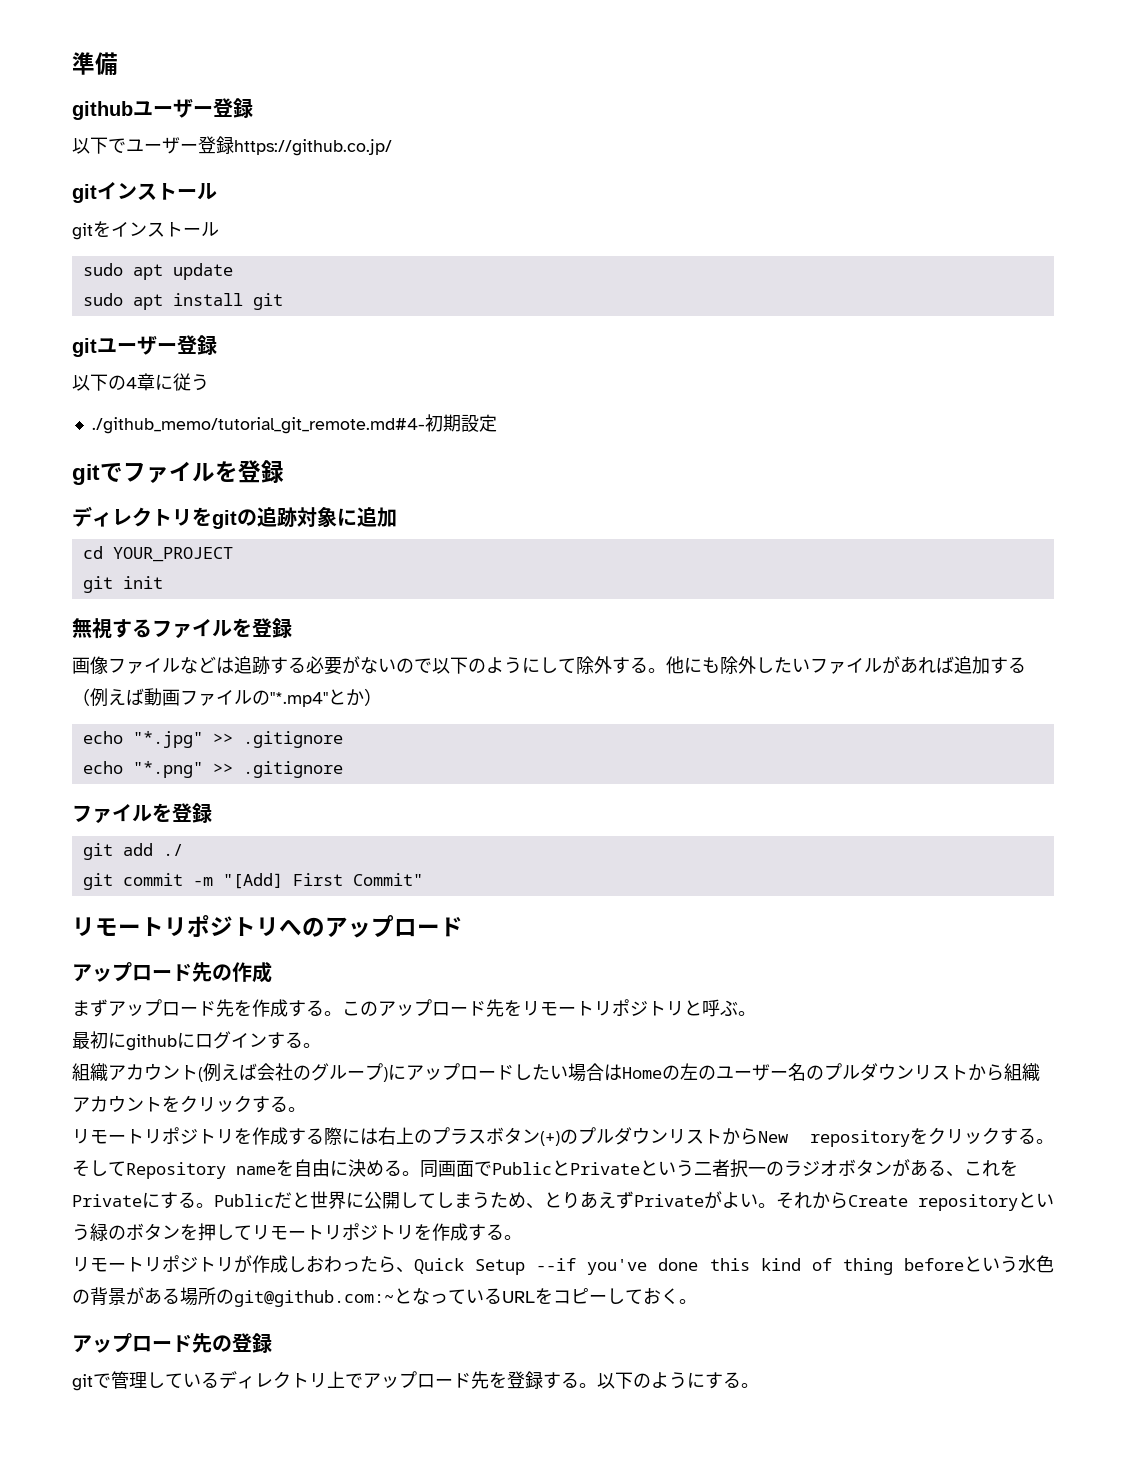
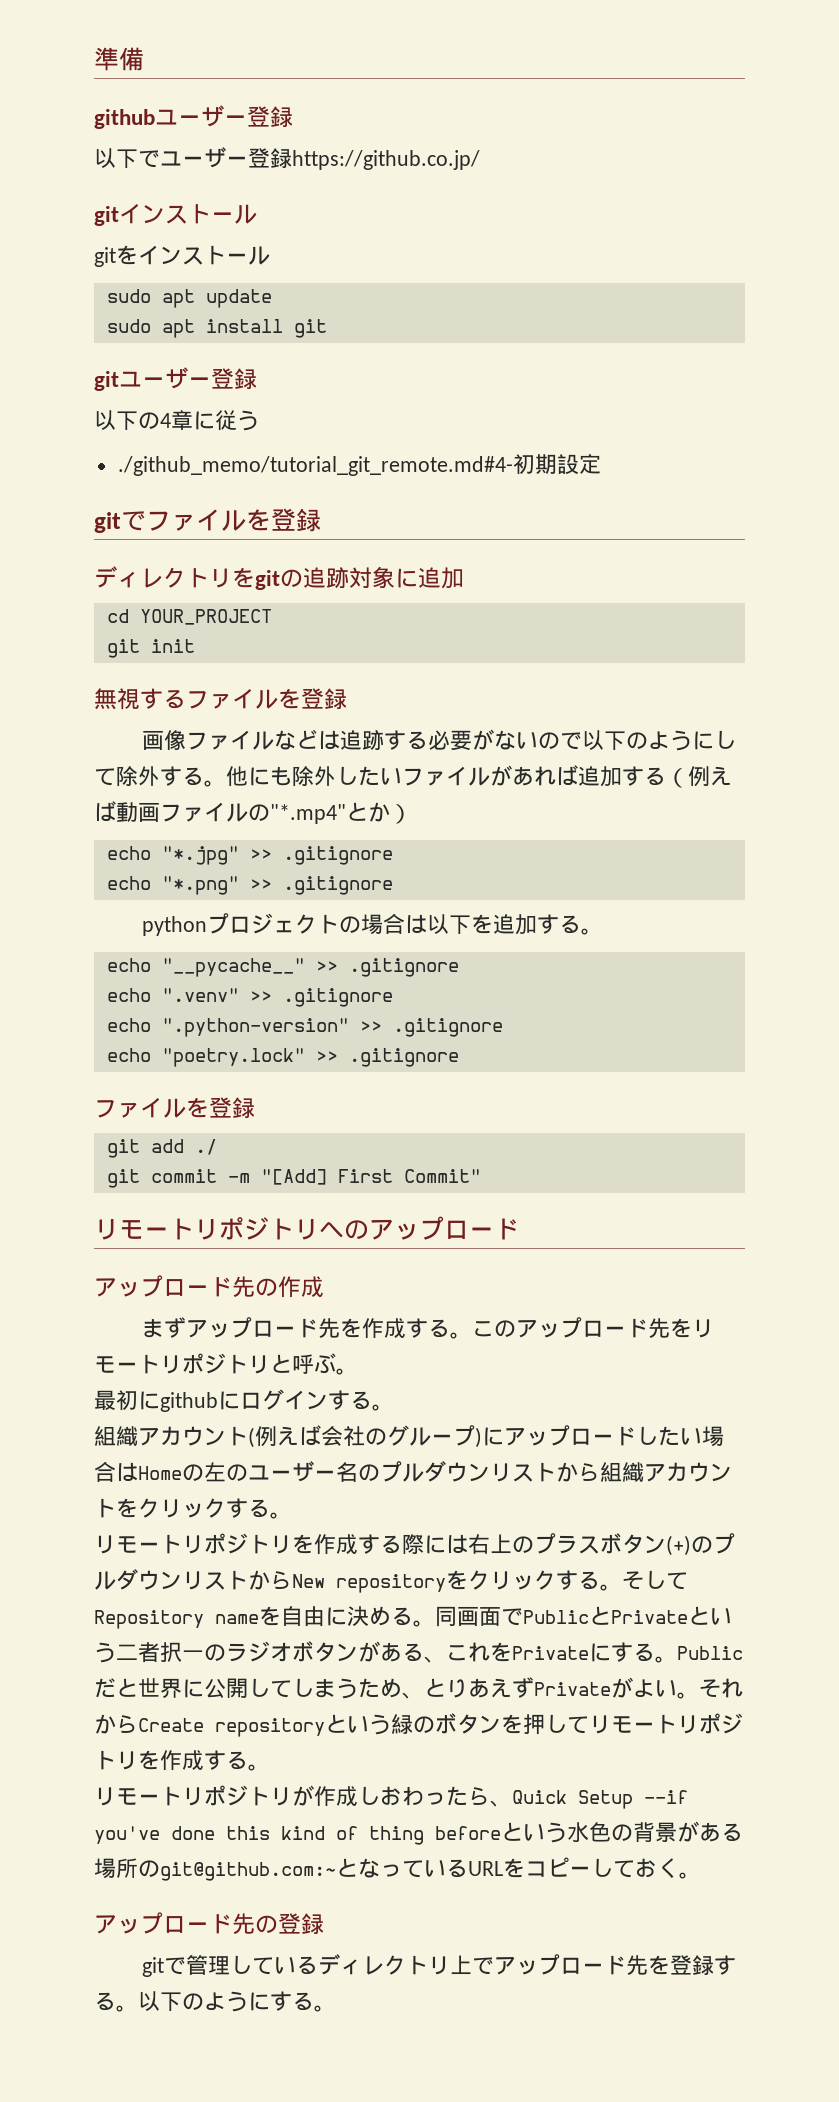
(343, 769) none -> [141,913,603,936] [106,958,459,977] [106,988,393,1007] [106,1018,503,1037] [106,1048,459,1067] // pythonプロジェクトの場合は以下を追加する。 // echo "__pycache__" >> .gitignore // echo ".venv" >> .gitignore // echo ".python-version" >> .gitignore // echo "poetry.lock" >> .gitignore

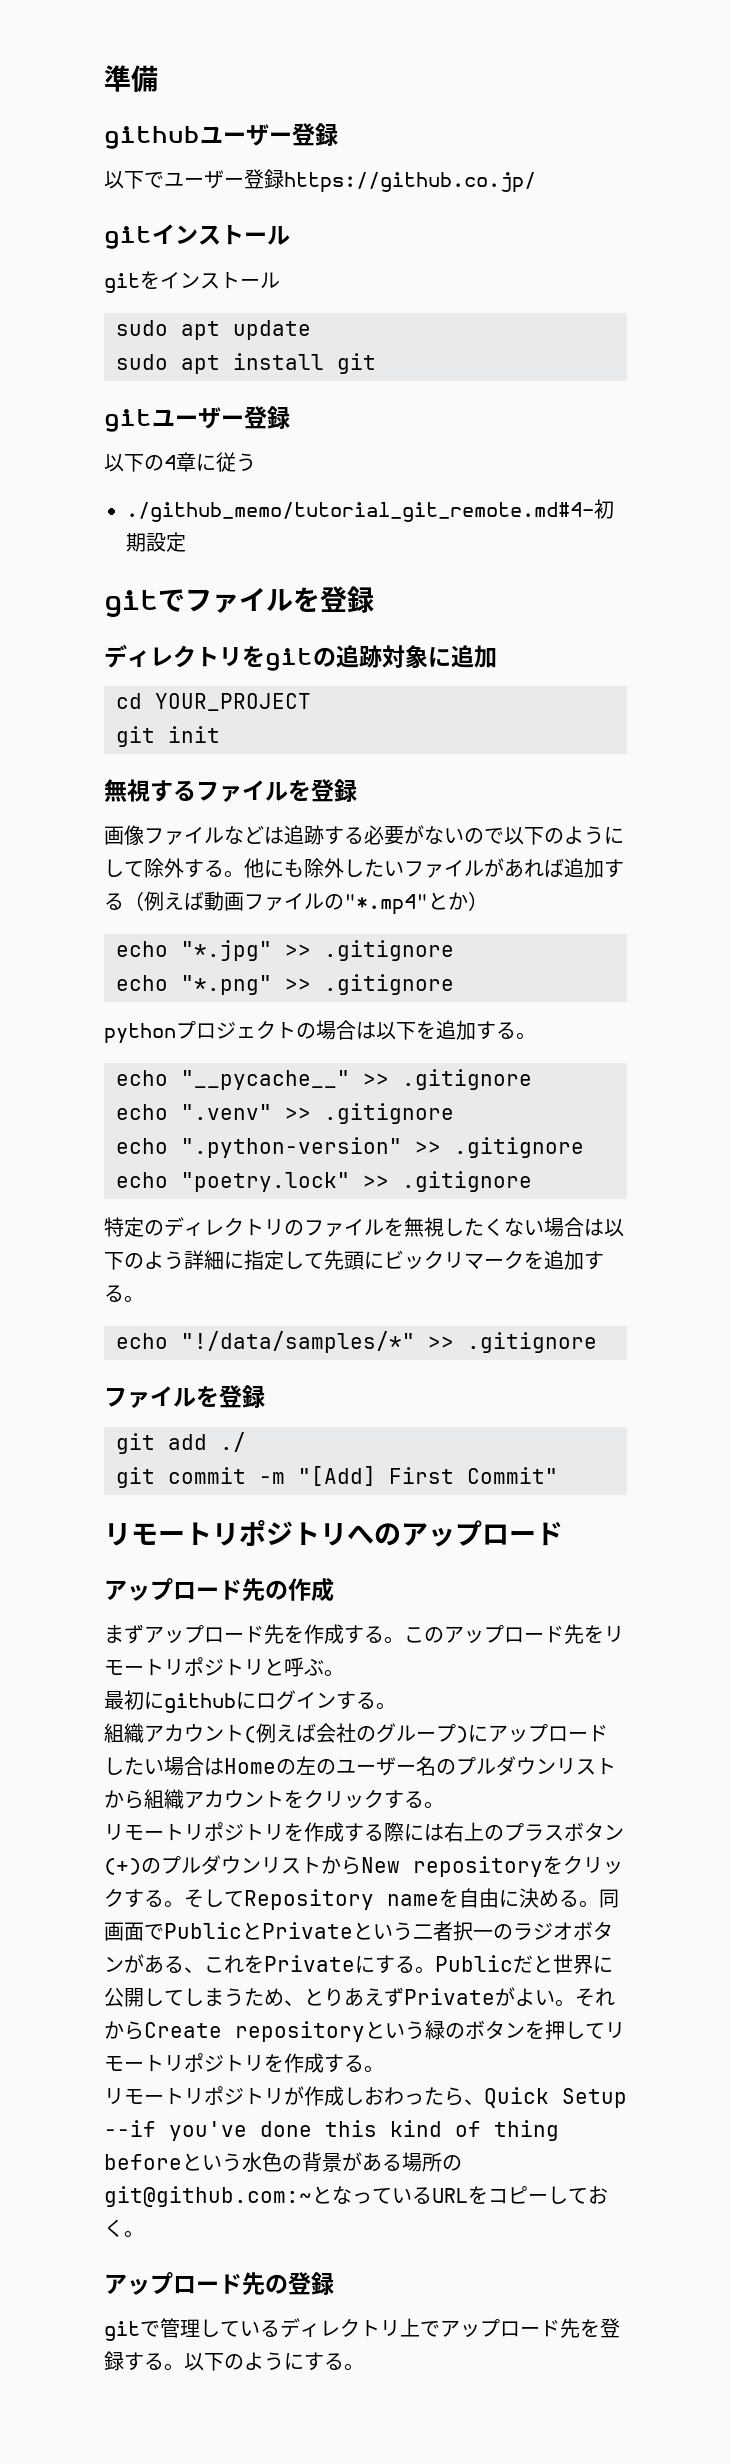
(459, 1057) none -> [104,1217,624,1237] [104,1250,604,1270] [104,1285,144,1303] [116,1331,597,1353] // 特定のディレクトリのファイルを無視したくない場合は以下のよう詳細に指定して先頭にビックリマークを追加する。 // echo "!/data/samples/*" >> .gitignore

